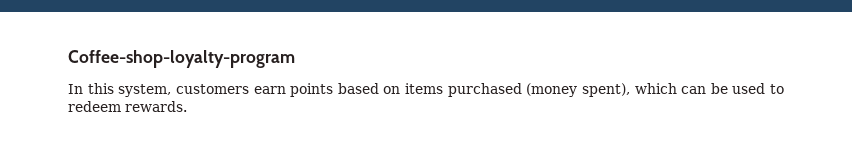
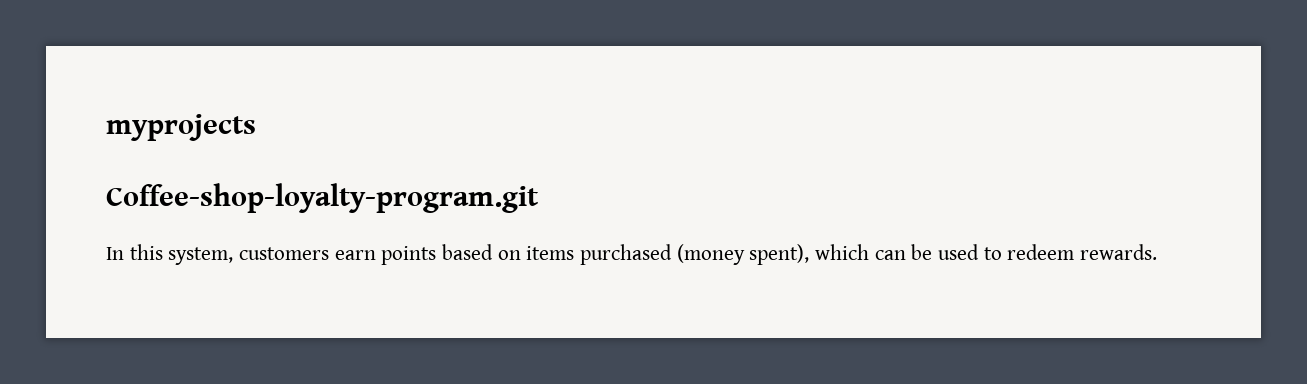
[68,50,295,68] Coffee-shop-loyalty-program -> [106,114,256,141] [106,183,539,213] myprojects // Coffee-shop-loyalty-program.git

